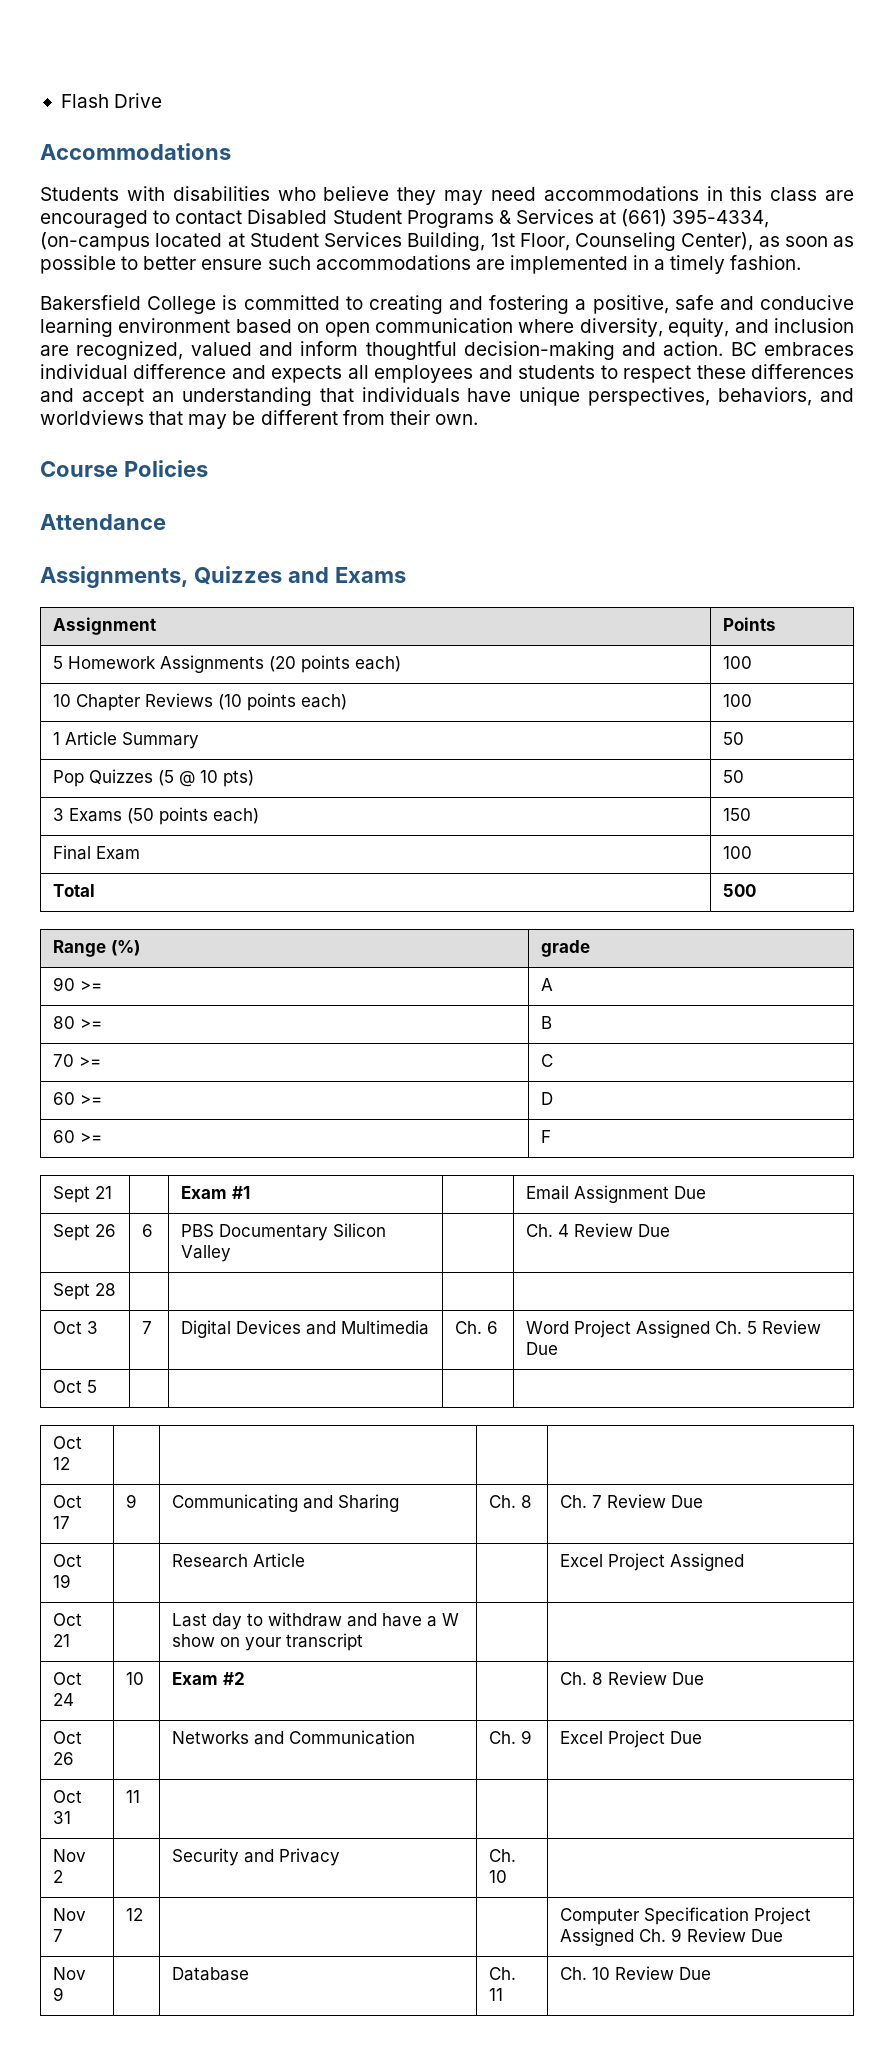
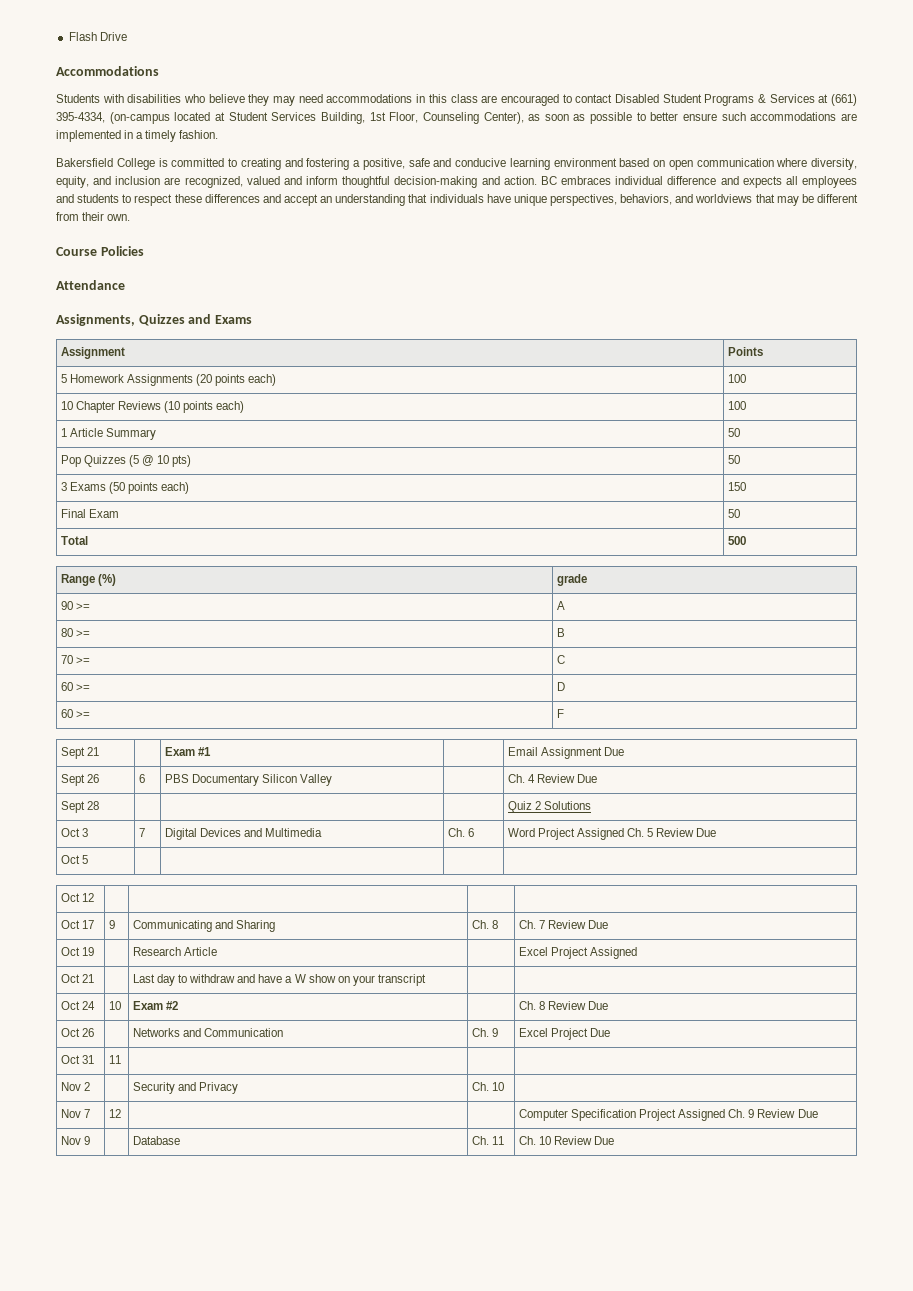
[723,846,753,859] 100 -> [727,509,740,518] 50
(117, 1289) none -> [507,801,592,813] Quiz 2 Solutions

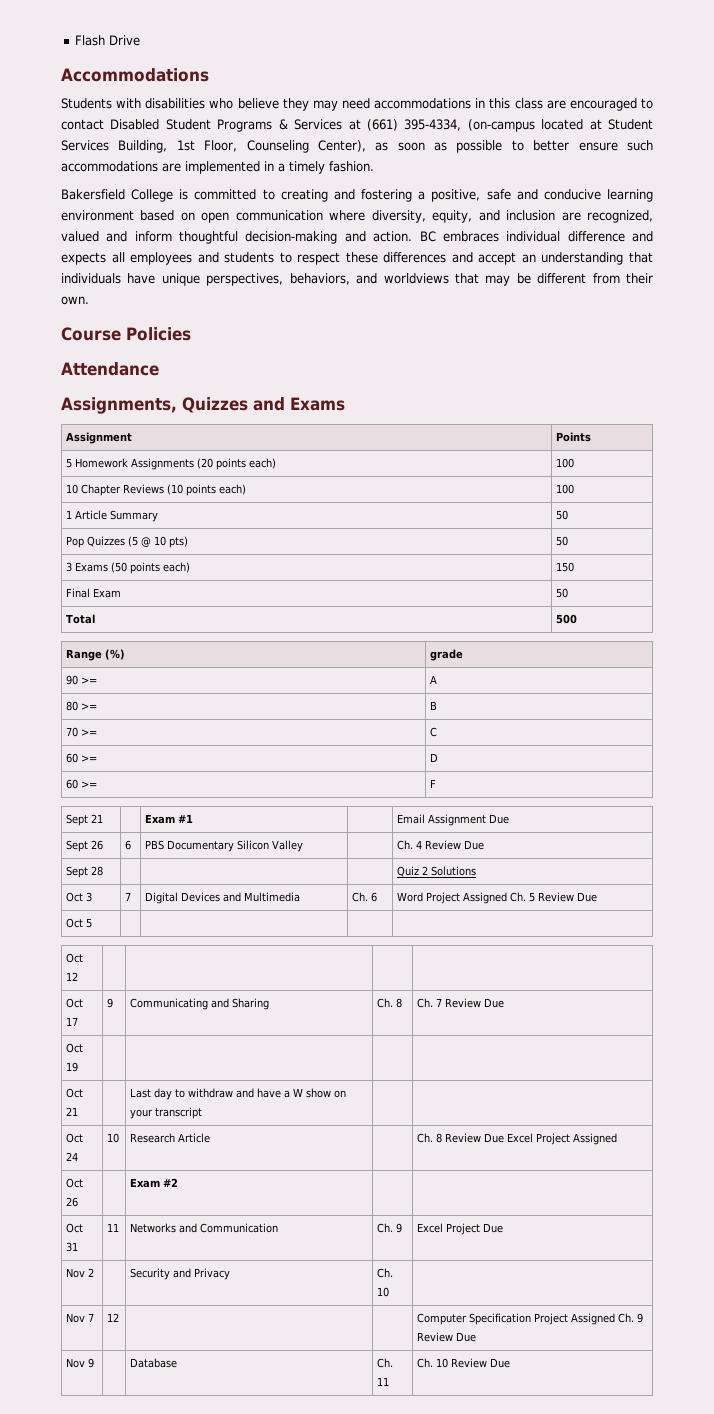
[132,947,217,956] [518,947,638,959] Research Article | | Excel Project Assigned -> (79, 1067) | |
[132,1001,178,1010] Exam #2 -> [130,1133,211,1143] Research Article
(609, 1005) none -> [507,1133,618,1145] Excel Project Assigned
(94, 1032) none -> [130,1178,179,1188] [66,1223,84,1233] [66,1242,79,1252] [107,1223,120,1232] | Exam #2 | | // Oct 31 | 11
[60,1055,94,1064] [108,1055,121,1064] // Oct 31 | 11 | | | -> (504, 1228) none

